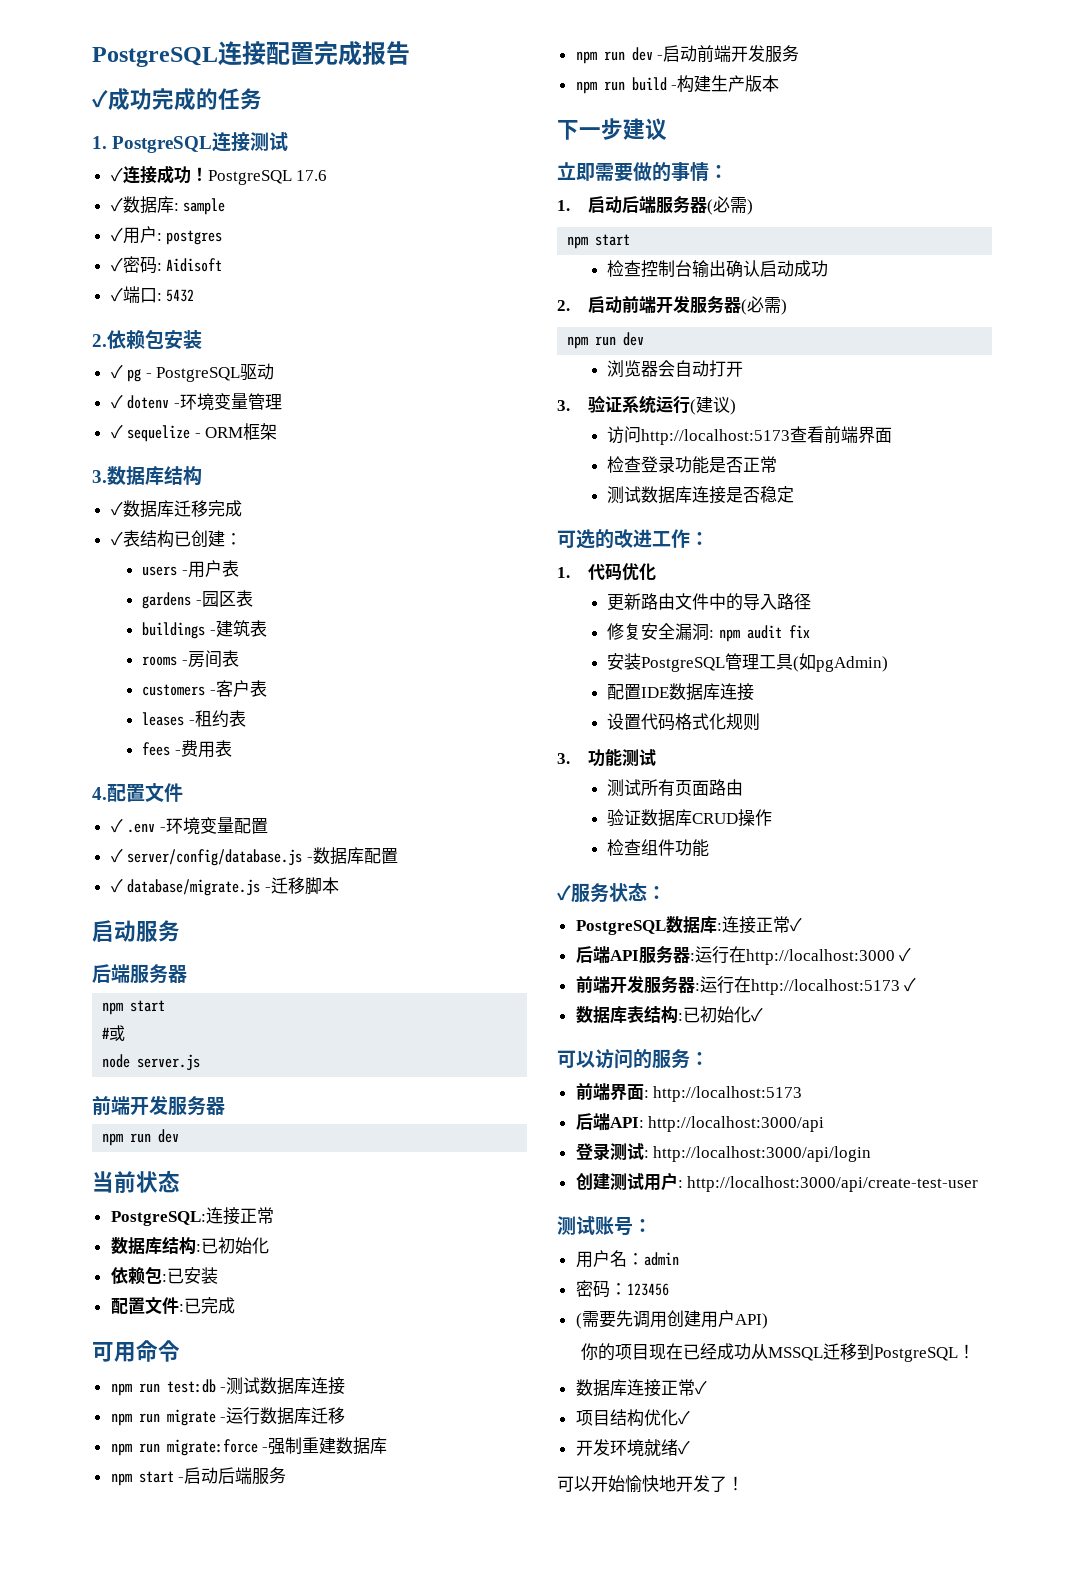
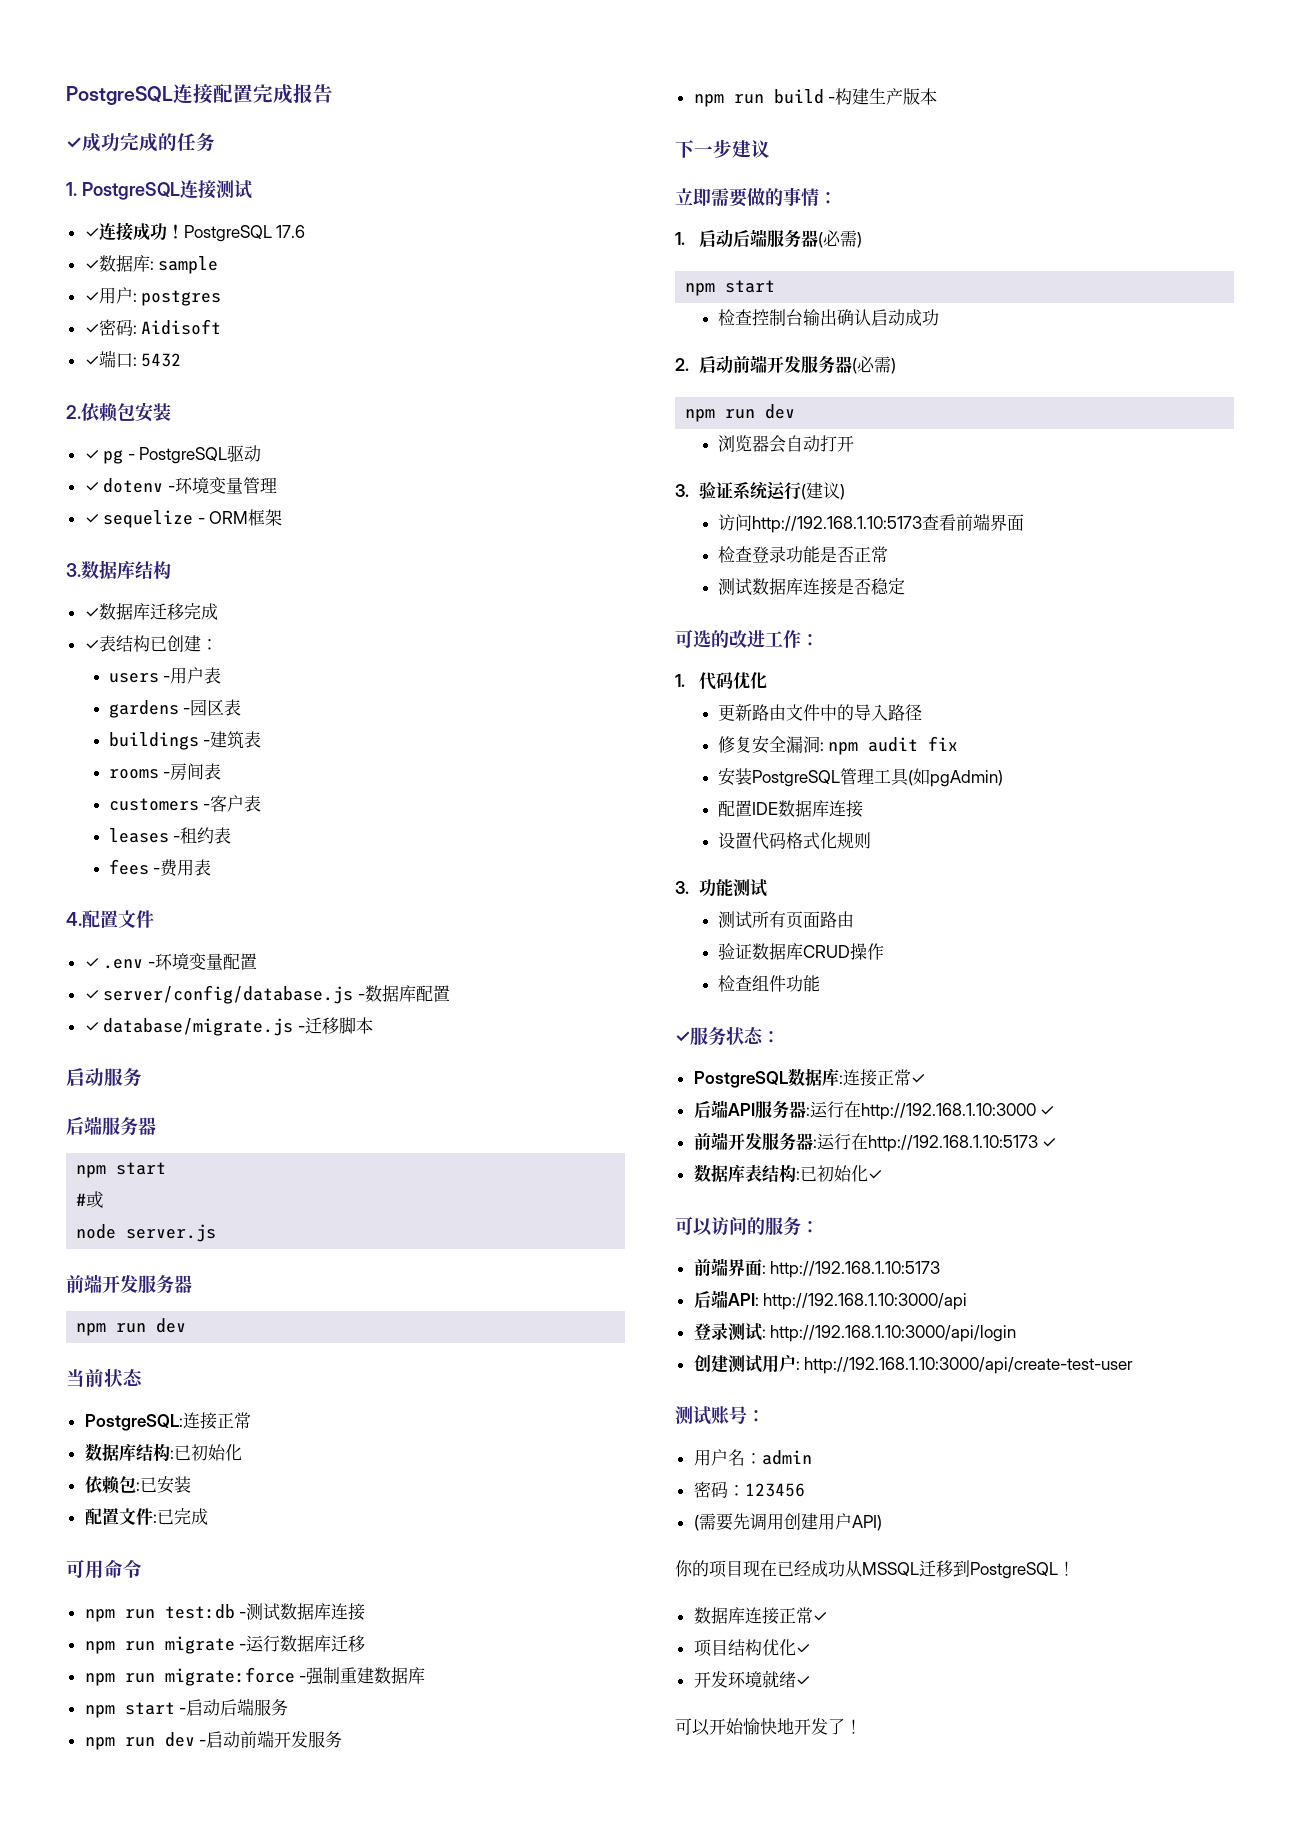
[641,429,791,445] http://localhost:5173 -> [751,516,922,533] http://192.168.1.10:5173
[745,949,895,965] http://localhost:3000 -> [860,1103,1036,1120] http://192.168.1.10:3000
[750,979,900,995] http://localhost:5173 -> [867,1135,1038,1152] http://192.168.1.10:5173
[653,1086,803,1102] http://localhost:5173 -> [770,1261,941,1278] http://192.168.1.10:5173
[648,1116,825,1132] http://localhost:3000/api -> [763,1293,968,1310] http://192.168.1.10:3000/api
[653,1146,872,1162] http://localhost:3000/api/login -> [770,1325,1017,1342] http://192.168.1.10:3000/api/login
[687,1176,979,1192] http://localhost:3000/api/create-test-user -> [804,1357,1134,1374] http://192.168.1.10:3000/api/create-test-user

